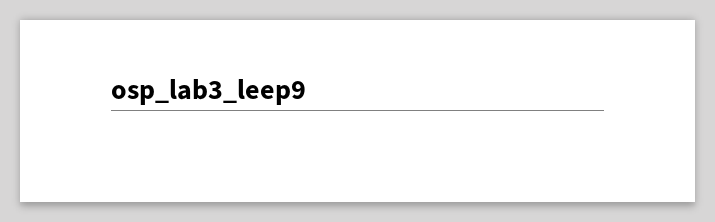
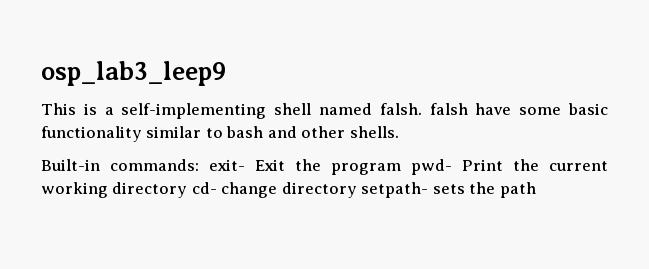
(306, 92) none -> [41,103,608,119] [41,126,399,142] [41,159,608,175] [41,182,536,198] // This is a self-implementing shell named falsh. falsh have some basic functionality similar to bash and other shells. // Built-in commands: exit- Exit the program pwd- Print the current working directory cd- change directory setpath- sets the path

